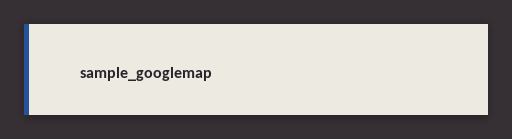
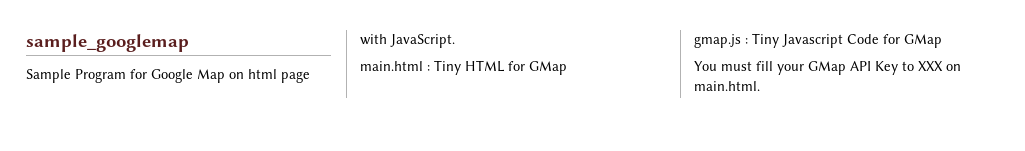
(212, 74) none -> [26,69,310,83] [360,34,455,48] [360,60,567,75] [694,33,942,48] [694,61,961,75] [694,81,760,91] // Sample Program for Google Map on html page with JavaScript. // main.html : Tiny HTML for GMap // gmap.js : Tiny Javascript Code for GMap // You must fill your GMap API Key to XXX on main.html.

